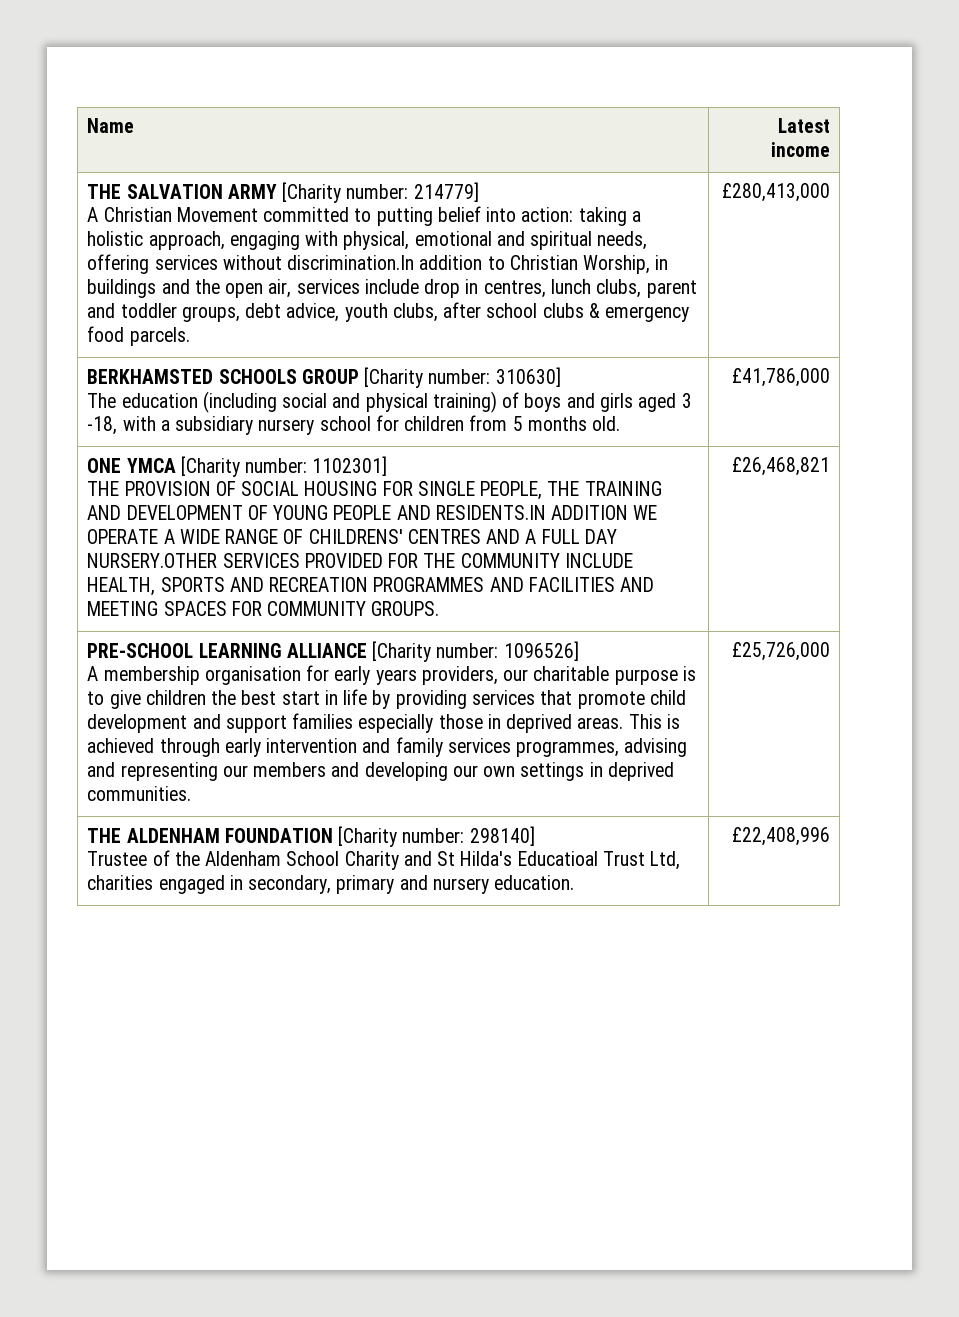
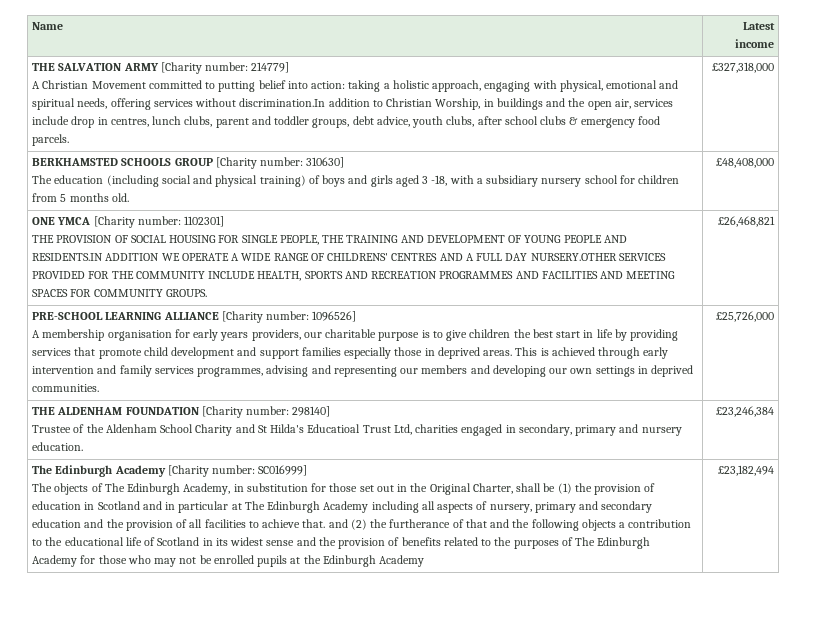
[721,183,830,202] £280,413,000 -> [711,62,774,73] £327,318,000
[731,368,830,387] £41,786,000 -> [715,158,774,168] £48,408,000
[731,827,830,846] £22,408,996 -> [715,406,774,417] [32,465,308,477] [32,483,656,495] [32,501,653,513] [32,519,692,531] [32,537,651,549] [32,555,425,567] [717,465,774,476] £23,246,384 // The Edinburgh Academy [Charity number: SC016999] // The objects of The Edinburgh Academy, in substitution for those set out in the Original Charter, shall be (1) the provision of education in Scotland and in particular at The Edinburgh Academy including all aspects of nursery, primary and secondary education and the provision of all facilities to achieve that. and (2) the furtherance of that and the following objects a contribution to the educational life of Scotland in its widest sense and the provision of benefits related to the purposes of The Edinburgh Academy for those who may not be enrolled pupils at the Edinburgh Academy | £23,182,494

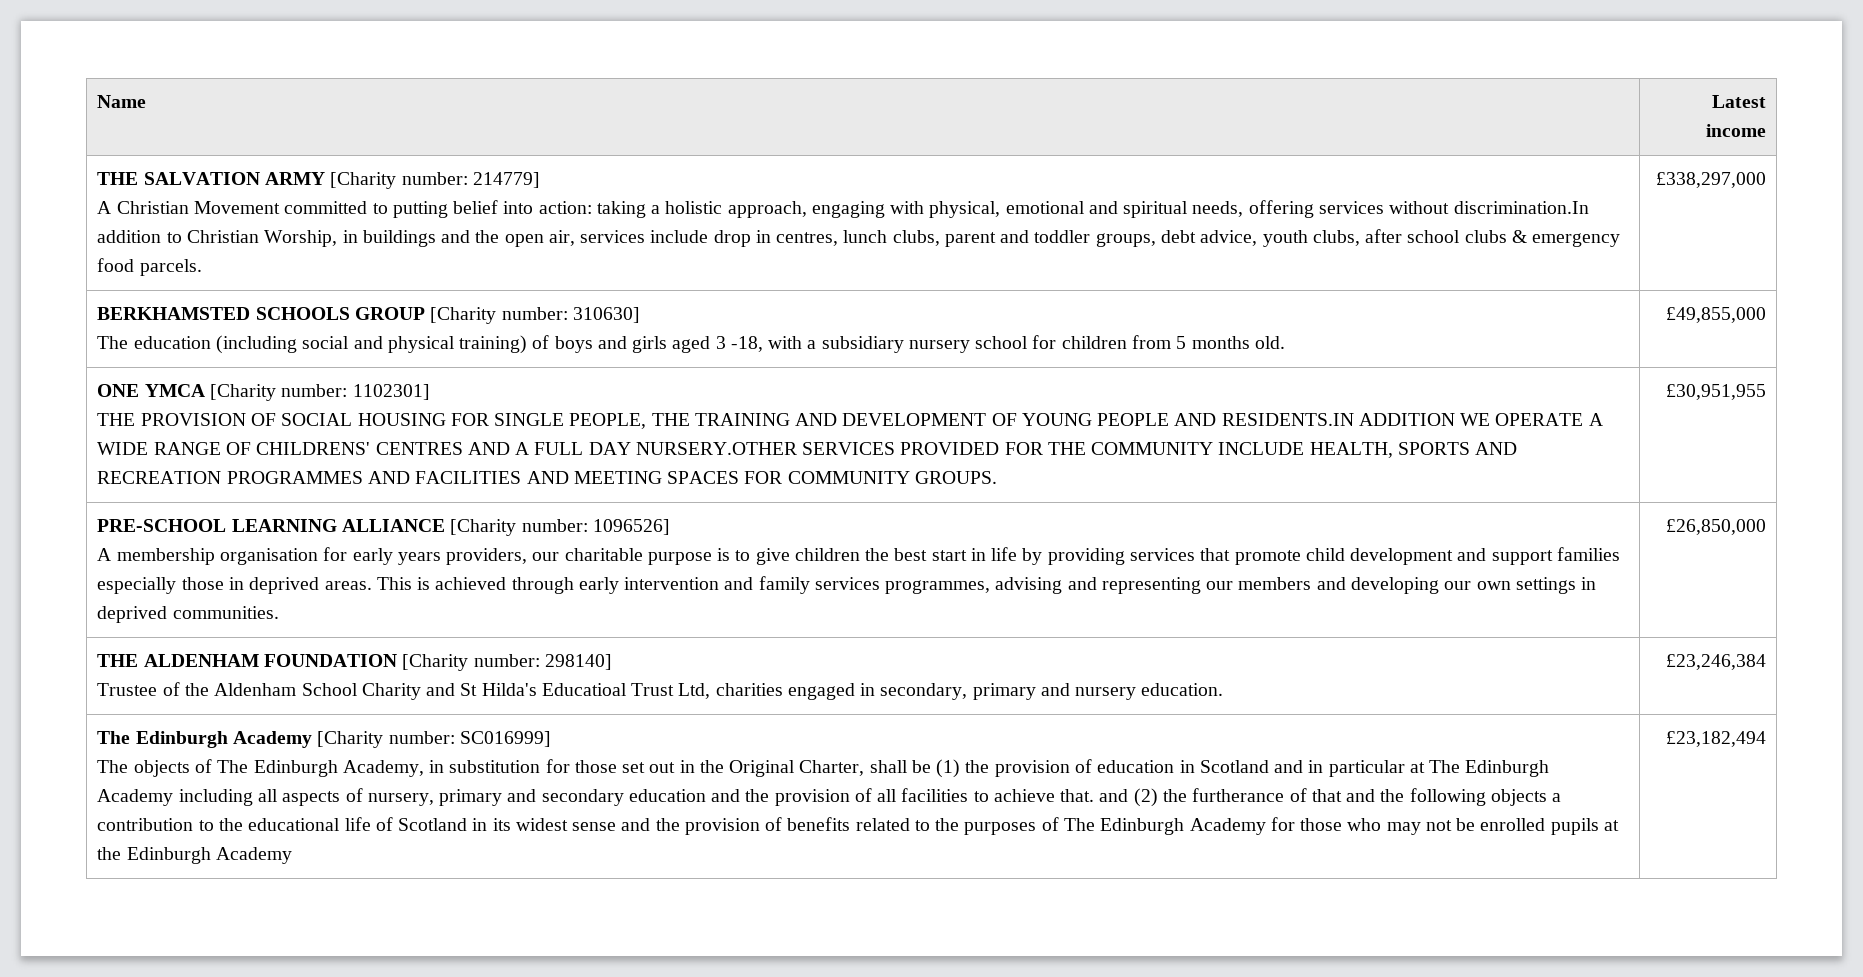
[711,62,774,73] £327,318,000 -> [1655,172,1766,188] £338,297,000
[715,158,774,168] £48,408,000 -> [1665,307,1766,323] £49,855,000
[717,216,775,227] £26,468,821 -> [1665,384,1766,400] £30,951,955
[715,311,774,322] £25,726,000 -> [1665,519,1766,535] £26,850,000

